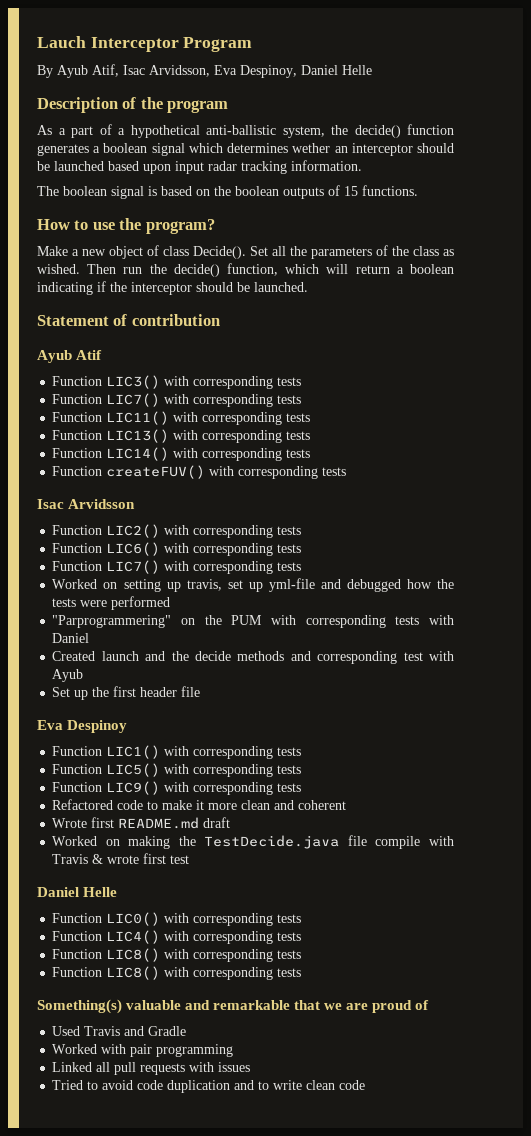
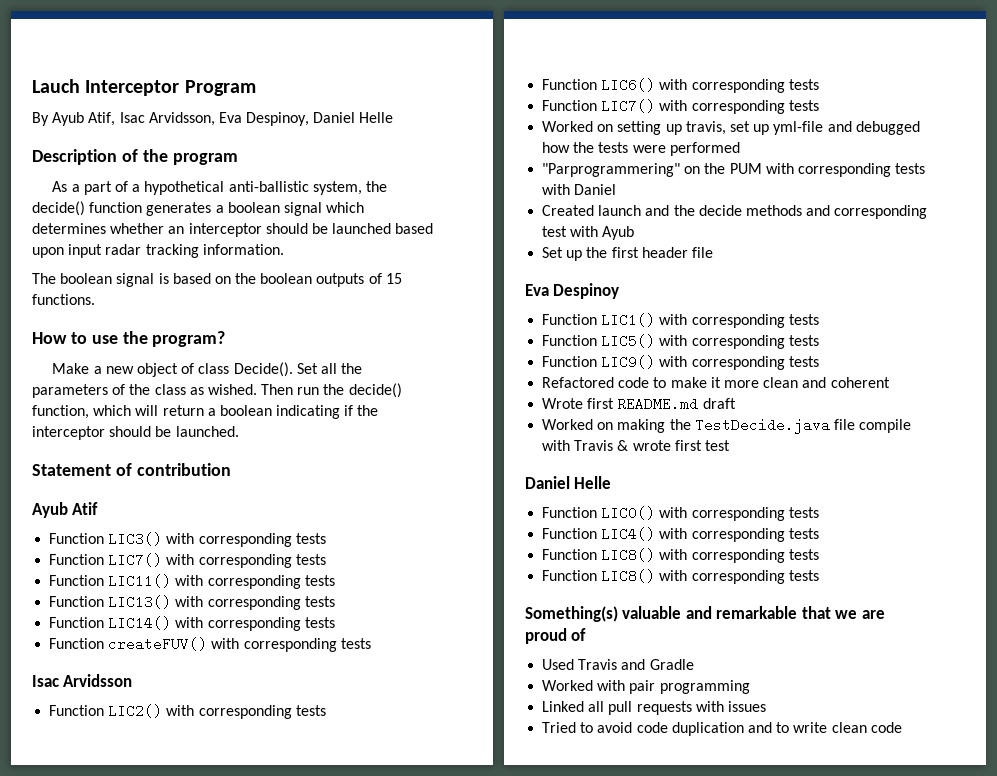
[292,143,331,153] wether -> [110,223,165,234] whether

